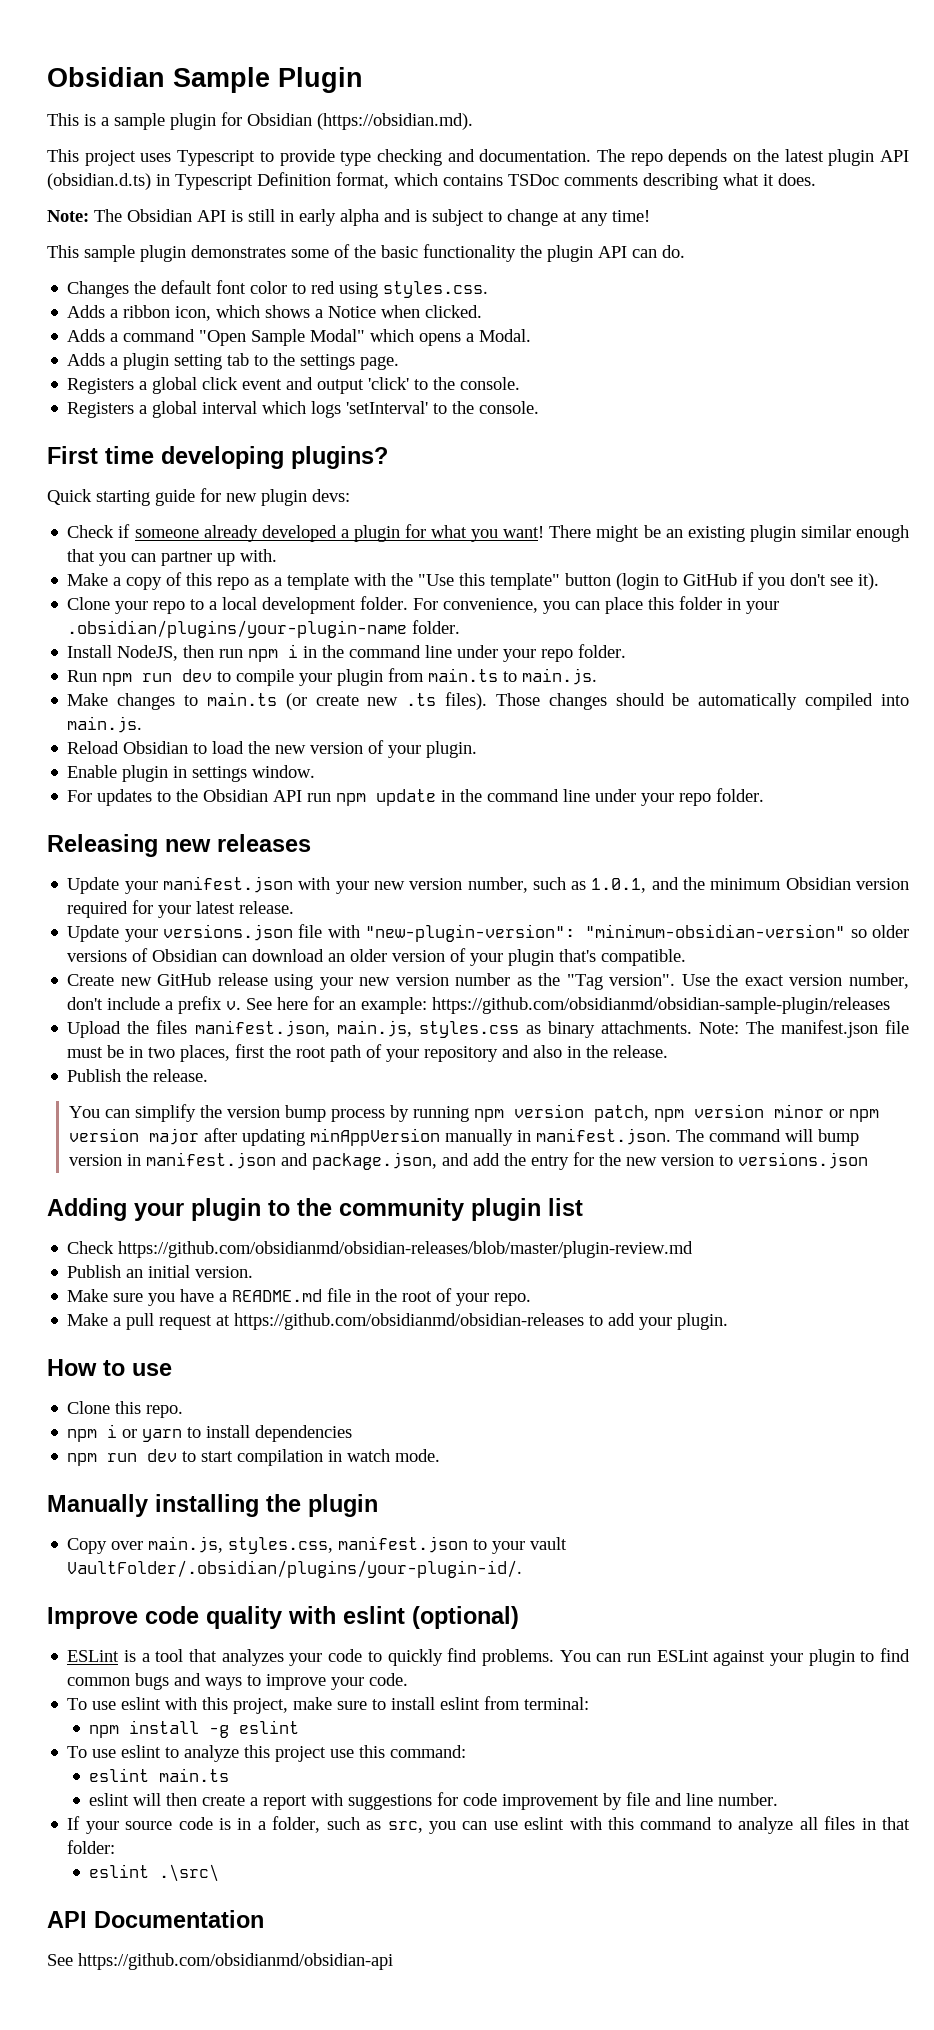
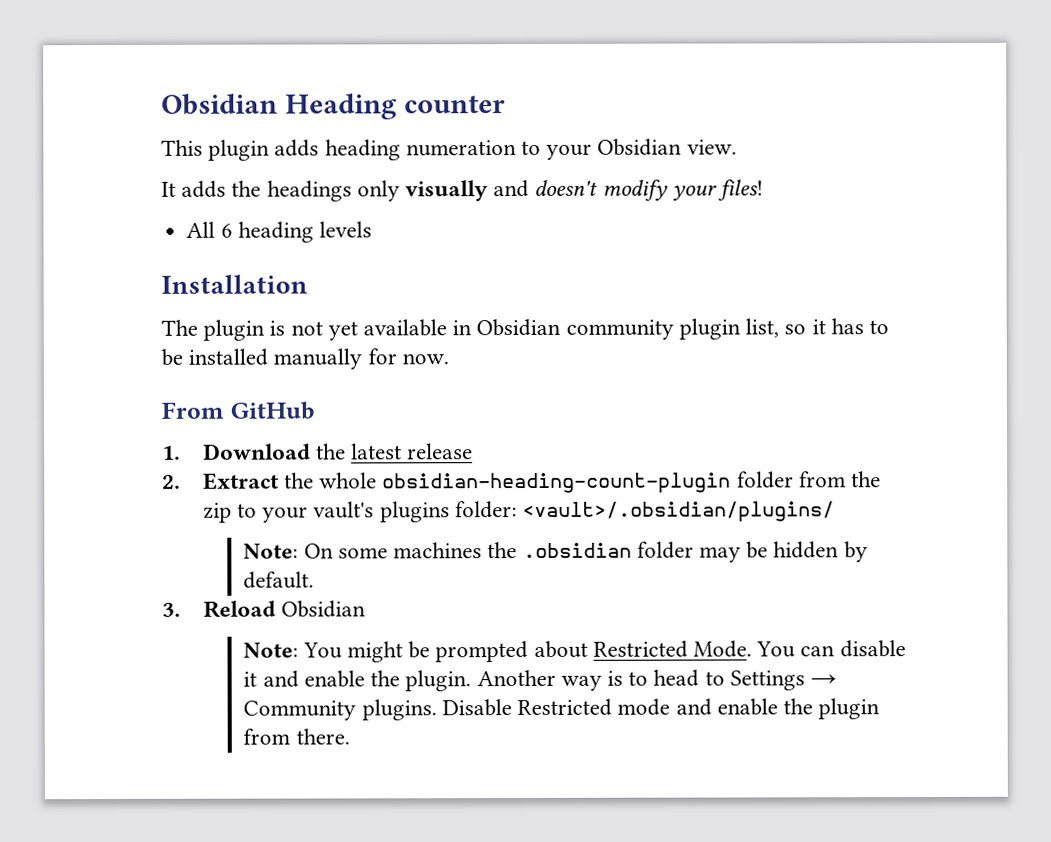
[47,67,363,93] [47,112,473,130] [47,149,910,166] [47,172,816,190] [47,209,650,226] [47,244,685,262] [67,280,489,298] [67,305,483,321] [67,329,532,346] [67,353,400,370] [67,377,521,394] [67,401,540,418] [47,446,388,469] [47,488,350,506] [67,524,909,542] [67,549,278,566] [67,572,880,590] [67,596,780,614] [67,620,461,638] [67,644,627,662] [67,668,598,686] [67,692,909,710] [67,716,143,733] [67,740,478,758] [67,765,316,782] [67,788,765,806] [47,834,311,857] [67,876,909,894] [67,900,295,918] [67,924,909,942] [67,948,687,966] [67,973,909,990] [67,996,891,1014] [67,1020,910,1038] [67,1044,669,1062] [67,1069,209,1082] [69,1104,880,1122] [69,1128,860,1146] [69,1152,869,1170] [47,1198,583,1221] [67,1241,694,1258] [67,1265,254,1278] [67,1288,532,1306] [67,1313,729,1330] [47,1359,172,1376] [67,1401,184,1418] [67,1424,353,1442] [67,1449,441,1466] [47,1494,378,1517] [67,1536,568,1554] [67,1560,523,1578] [47,1606,519,1629] [67,1648,911,1666] [67,1673,409,1690] [67,1696,590,1714] [89,1720,300,1738] [67,1745,467,1762] [89,1768,230,1782] [89,1792,779,1810] [67,1816,911,1834] [67,1840,116,1854] [89,1864,220,1882] [47,1910,264,1928] [47,1953,393,1970] Obsidian Sample Plugin // This is a sample plugin for Obsidian (https://obsidian.md). // This project uses Typescript to provide type checking and documentation. The repo depends on the latest plugin API (obsidian.d.ts) in Typescript Definition format, which contains TSDoc comments describing what it does. // Note: The Obsidian API is still in early alpha and is subject to change at any time! // This sample plugin demonstrates some of the basic functionality the plugin API can do. // Changes the default font color to red using styles.css. // Adds a ribbon icon, which shows a Notice when clicked. // Adds a command "Open Sample Modal" which opens a Modal. // Adds a plugin setting tab to the settings page. // Registers a global click event and output 'click' to the console. // Registers a global interval which logs 'setInterval' to the console. // First time developing plugins? // Quick starting guide for new plugin devs: // Check if someone already developed a plugin for what you want! There might be an existing plugin similar enough that you can partner up with. // Make a copy of this repo as a template with the "Use this template" button (login to GitHub if you don't see it). // Clone your repo to a local development folder. For convenience, you can place this folder in your .obsidian/plugins/your-plugin-name folder. // Install NodeJS, then run npm i in the command line under your repo folder. // Run npm run dev to compile your plugin from main.ts to main.js. // Make changes to main.ts (or create new .ts files). Those changes should be automatically compiled into main.js. // Reload Obsidian to load the new version of your plugin. // Enable plugin in settings window. // For updates to the Obsidian API run npm update in the command line under your repo folder. // Releasing new releases // Update your manifest.json with your new version number, such as 1.0.1, and the minimum Obsidian version required for your latest release. // Update your versions.json file with "new-plugin-version": "minimum-obsidian-version" so older versions of Obsidian can download an older version of your plugin that's compatible. // Create new GitHub release using your new version number as the "Tag version". Use the exact version number, don't include a prefix v. See here for an example: https://github.com/obsidianmd/obsidian-sample-plugin/releases // Upload the files manifest.json, main.js, styles.css as binary attachments. Note: The manifest.json file must be in two places, first the root path of your repository and also in the release. // Publish the release. // You can simplify the version bump process by running npm version patch, npm version minor or npm version major after updating minAppVersion manually in manifest.json. The command will bump version in manifest.json and package.json, and add the entry for the new version to versions.json // Adding your plugin to the community plugin list // Check https://github.com/obsidianmd/obsidian-releases/blob/master/plugin-review.md // Publish an initial version. // Make sure you have a README.md file in the root of your repo. // Make a pull request at https://github.com/obsidianmd/obsidian-releases to add your plugin. // How to use // Clone this repo. // npm i or yarn to install dependencies // npm run dev to start compilation in watch mode. // Manually installing the plugin // Copy over main.js, styles.css, manifest.json to your vault VaultFolder/.obsidian/plugins/your-plugin-id/. // Improve code quality with eslint (optional) // ESLint is a tool that analyzes your code to quickly find problems. You can run ESLint against your plugin to find common bugs and ways to improve your code. // To use eslint with this project, make sure to install eslint from terminal: // npm install -g eslint // To use eslint to analyze this project use this command: // eslint main.ts // eslint will then create a report with suggestions for code improvement by file and line number. // If your source code is in a folder, such as src, you can use eslint with this command to analyze all files in that folder: // eslint .\src\ // API Documentation // See https://github.com/obsidianmd/obsidian-api -> [161,93,506,120] [161,138,737,161] [161,179,765,202] [186,221,372,243] [161,274,308,294] [161,318,889,341] [161,348,449,370] [161,401,315,420] [162,443,474,460] [162,471,881,494] [202,501,835,523] [243,541,868,563] [243,571,315,589] [162,600,366,618] [243,640,906,663] [243,669,837,692] [243,698,881,721] [243,728,350,745] Obsidian Heading counter // This plugin adds heading numeration to your Obsidian view. // It adds the headings only visually and doesn't modify your files! // All 6 heading levels // Installation // The plugin is not yet available in Obsidian community plugin list, so it has to be installed manually for now. // From GitHub // 1. Download the latest release // 2. Extract the whole obsidian-heading-count-plugin folder from the zip to your vault's plugins folder: <vault>/.obsidian/plugins/ // Note: On some machines the .obsidian folder may be hidden by default. // 3. Reload Obsidian // Note: You might be prompted about Restricted Mode. You can disable it and enable the plugin. Another way is to head to Settings → Community plugins. Disable Restricted mode and enable the plugin from there.

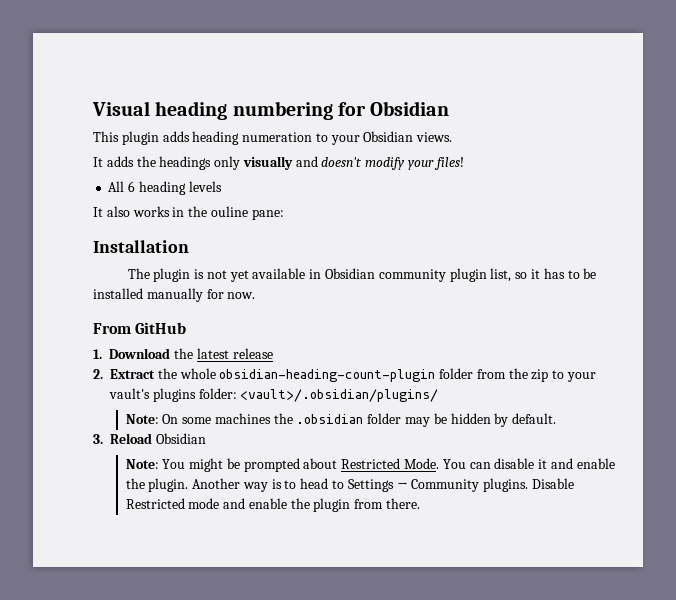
[161,93,506,120] Obsidian Heading counter -> [92,101,450,120] Visual heading numbering for Obsidian
[686,139,737,155] view. -> [416,132,453,142] views.
(372, 229) none -> [93,206,284,220] // It also works in the ouline pane:

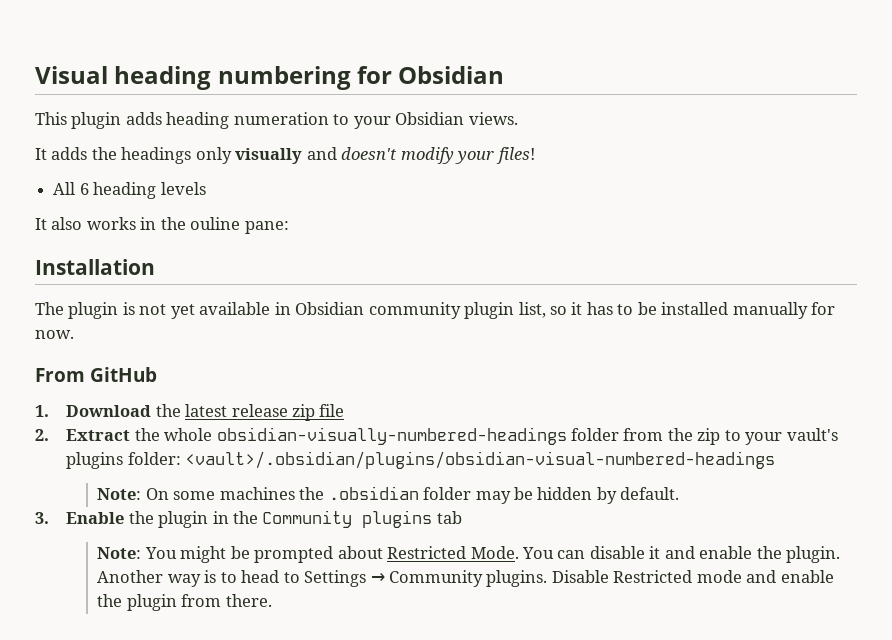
(273, 353) none -> [292,404,345,421] zip file
[219,369,436,382] obsidian-heading-count-plugin -> [216,427,567,445] obsidian-visually-numbered-headings
[240,389,439,402] <vault>/.obsidian/plugins/ -> [185,451,776,469] <vault>/.obsidian/plugins/obsidian-visual-numbered-headings
[110,433,206,444] Reload Obsidian -> [66,510,462,528] Enable the plugin in the Community plugins tab

